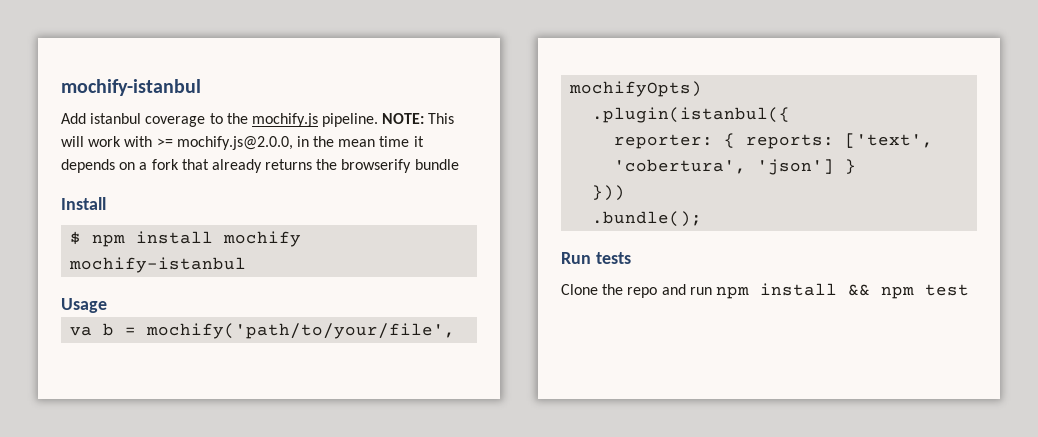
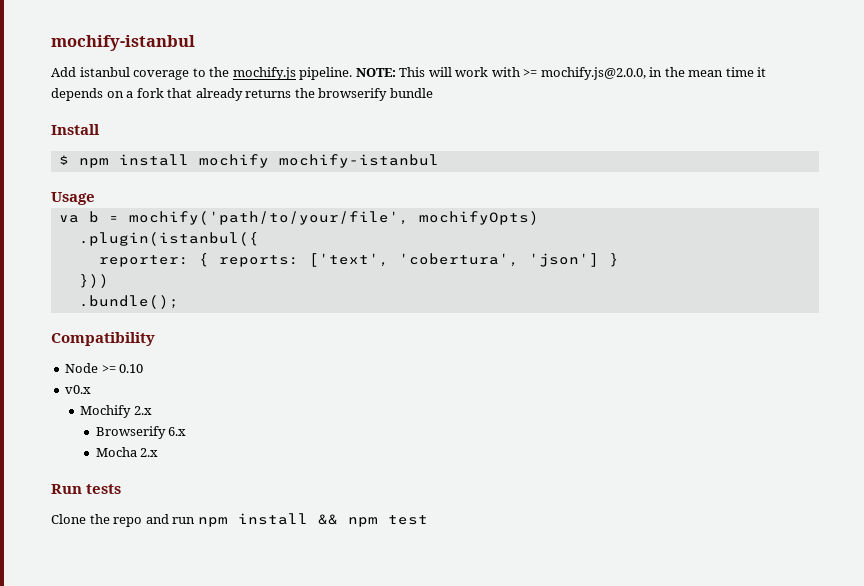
(703, 219) none -> [51,332,155,346] [65,363,144,373] [65,385,92,394] [80,405,152,418] [95,426,187,439] [95,447,159,457] // Compatibility // Node >= 0.10 // v0.x // Mochify 2.x // Browserify 6.x // Mocha 2.x

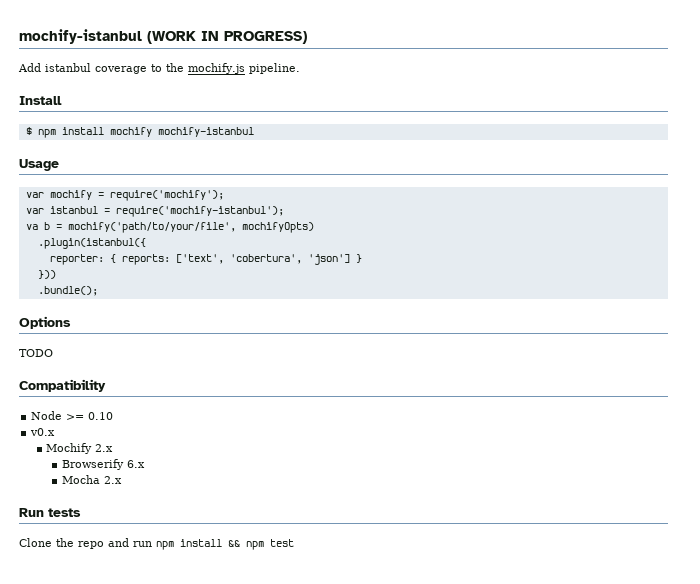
[51,35,195,51] mochify-istanbul -> [19,29,307,44] mochify-istanbul (WORK IN PROGRESS)
[355,67,767,80] [51,88,433,101] NOTE: This will work with >= mochify.js@2.0.0, in the mean time it depends on a fork that already returns the browserify bundle -> (300, 68) none
(95, 198) none -> [25,190,224,201] [25,206,284,217] // var mochify = require('mochify'); // var istanbul = require('mochify-istanbul');
(179, 302) none -> [19,316,71,329] [19,349,53,357] // Options // TODO

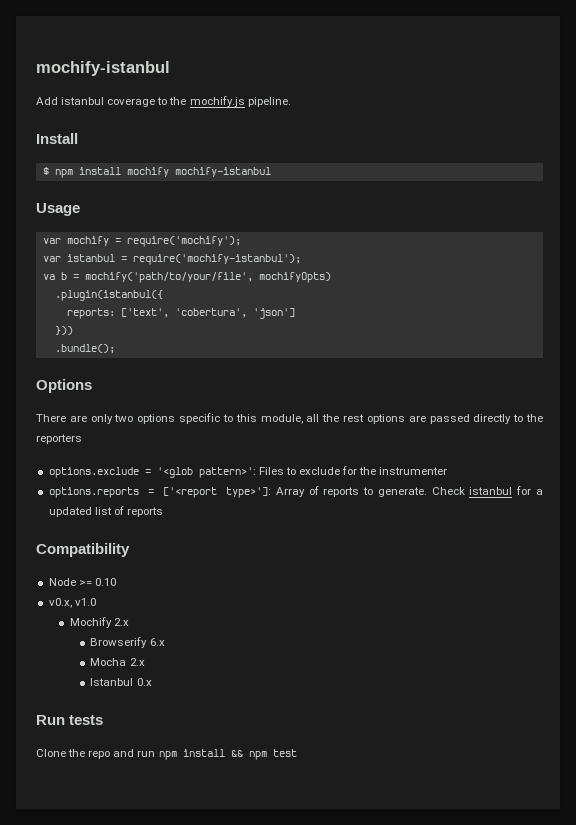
[19,29,307,44] mochify-istanbul (WORK IN PROGRESS) -> [36,61,170,76] mochify-istanbul
[49,254,116,265] reporter: { -> (163, 295) none
[355,254,362,263] } -> (295, 313) none
[19,349,53,357] TODO -> [36,413,543,424] [36,434,82,444] [48,466,448,478] [48,486,544,498] [48,506,163,517] There are only two options specific to this module, all the rest options are passed directly to the reporters // options.exclude = '<glob pattern>': Files to exclude for the instrumenter // options.reports = ['<report type>']: Array of reports to generate. Check istanbul for a updated list of reports
[30,428,56,436] v0.x -> [48,598,96,608] v0.x, v1.0
(122, 480) none -> [90,678,152,686] // Istanbul 0.x

